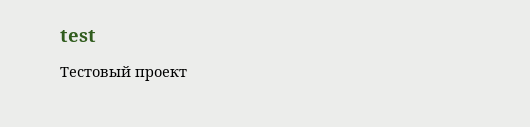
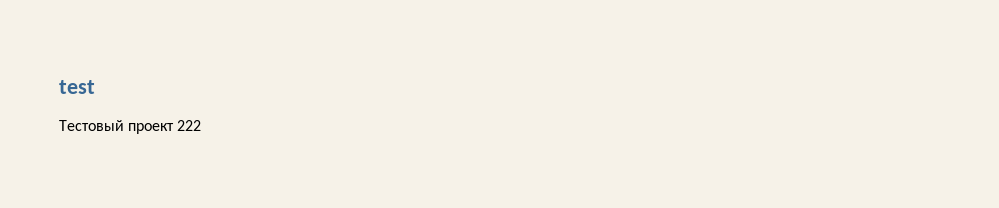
(187, 75) none -> [177,120,202,131] 222

